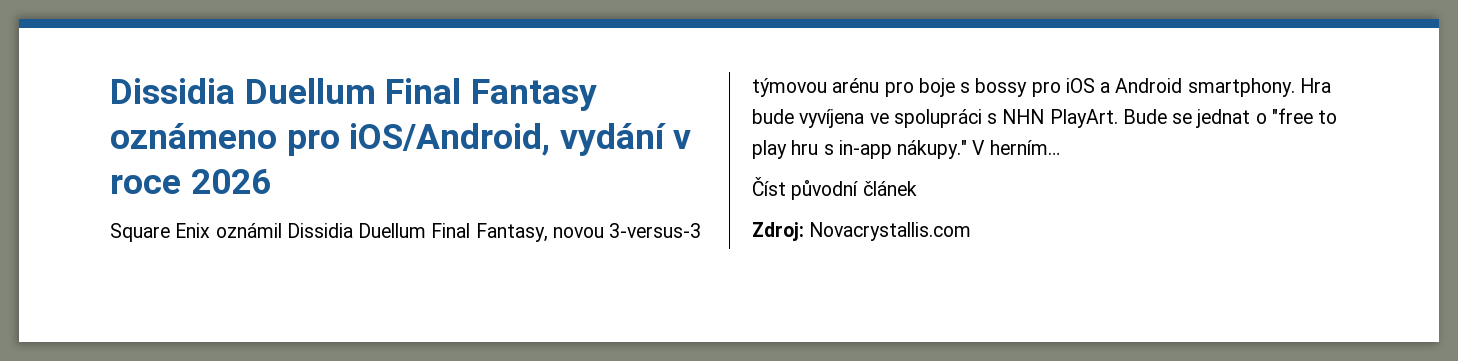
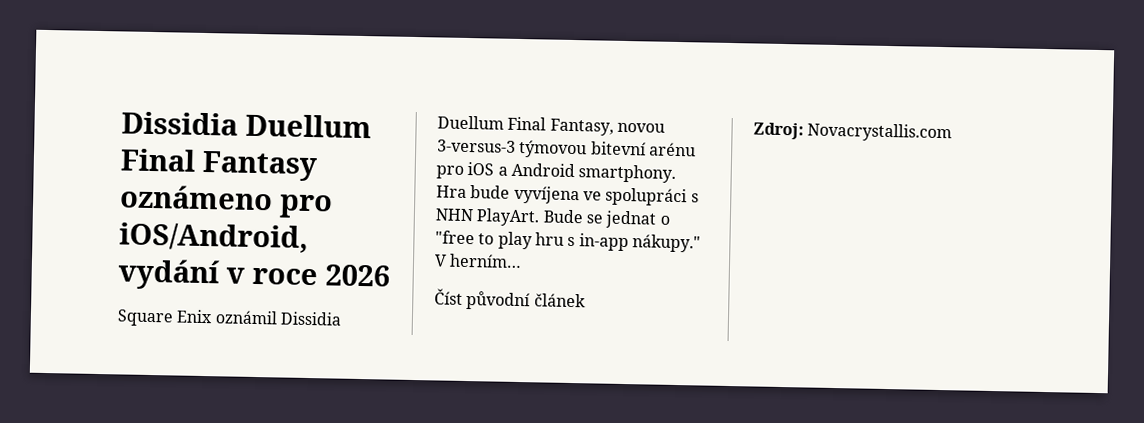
(827, 87) none -> [590,141,646,156] bitevní
[918,78,1061,97] boje s bossy pro -> (464, 172) none

